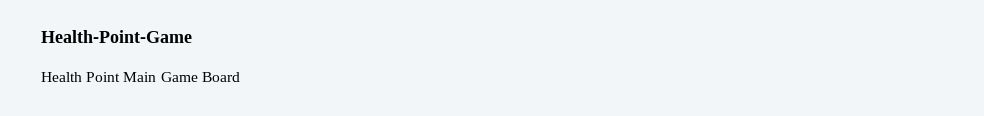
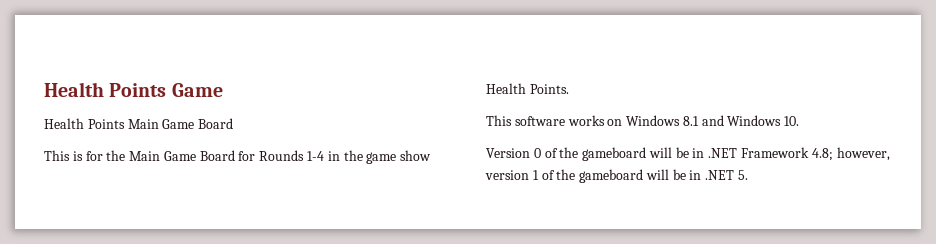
[41,30,192,43] [41,72,240,82] Health-Point-Game // Health Point Main Game Board -> [44,82,223,97] [44,118,234,129] [44,150,432,164] [486,83,569,94] [486,115,800,126] [486,147,890,161] [485,169,749,183] Health Points Game // Health Points Main Game Board // This is for the Main Game Board for Rounds 1-4 in the game show Health Points. // This software works on Windows 8.1 and Windows 10. // Version 0 of the gameboard will be in .NET Framework 4.8; however, version 1 of the gameboard will be in .NET 5.

